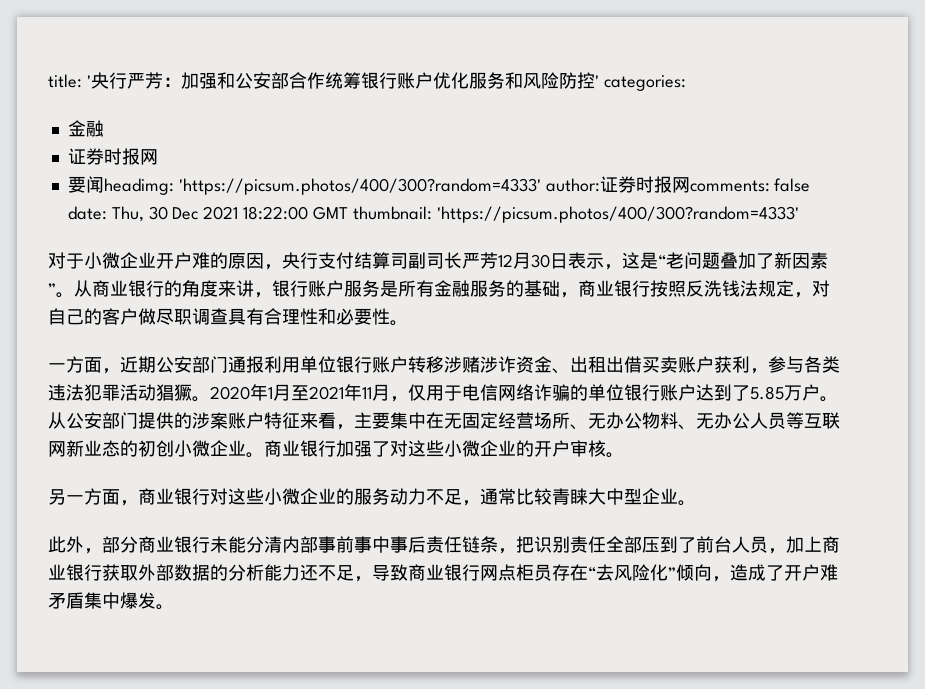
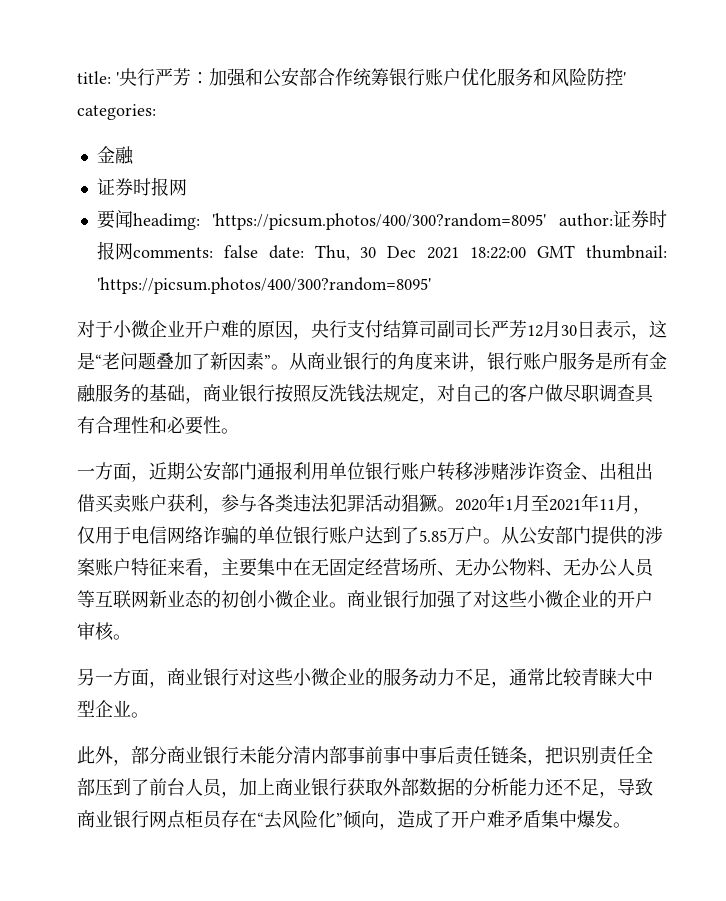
[178,178,541,195] 'https://picsum.photos/400/300?random=4333' -> [212,213,547,230] 'https://picsum.photos/400/300?random=8095'
[436,206,799,223] 'https://picsum.photos/400/300?random=4333' -> [96,277,431,294] 'https://picsum.photos/400/300?random=8095'

